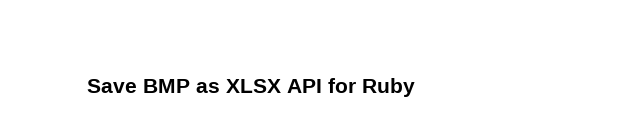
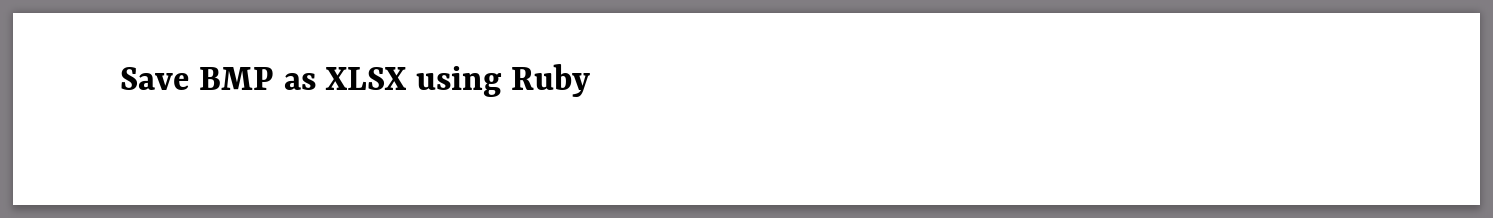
[287,78,356,93] API for -> [416,66,503,97] using

